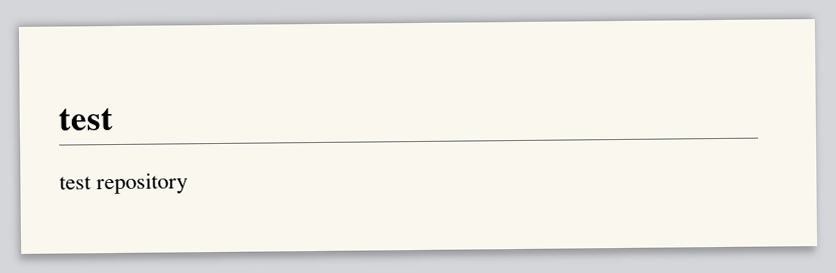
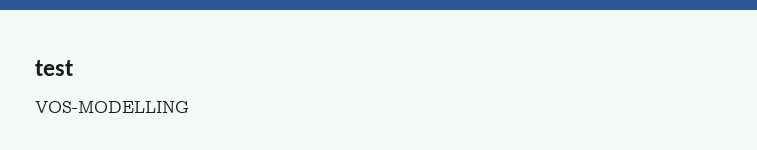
[59,172,189,195] test repository -> [35,101,189,113] VOS-MODELLING

